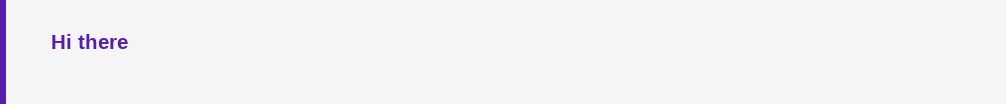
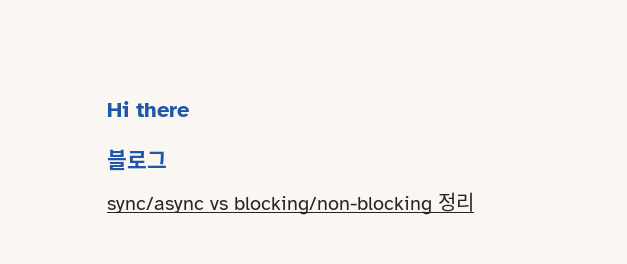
(128, 41) none -> [107,149,167,171] [107,192,474,215] // 블로그 // sync/async vs blocking/non-blocking 정리

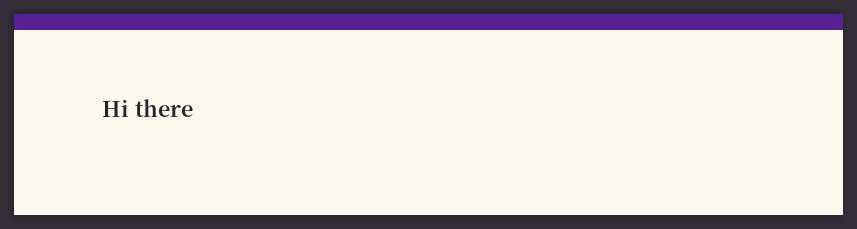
[107,149,167,171] [107,192,474,215] // 블로그 // sync/async vs blocking/non-blocking 정리 -> (193, 108) none

